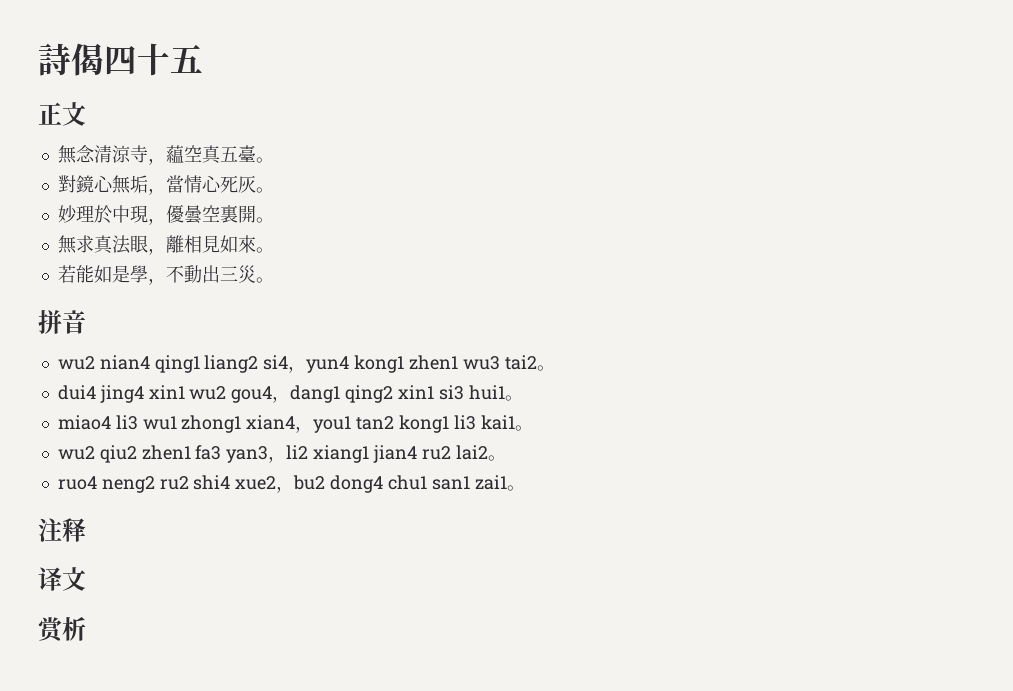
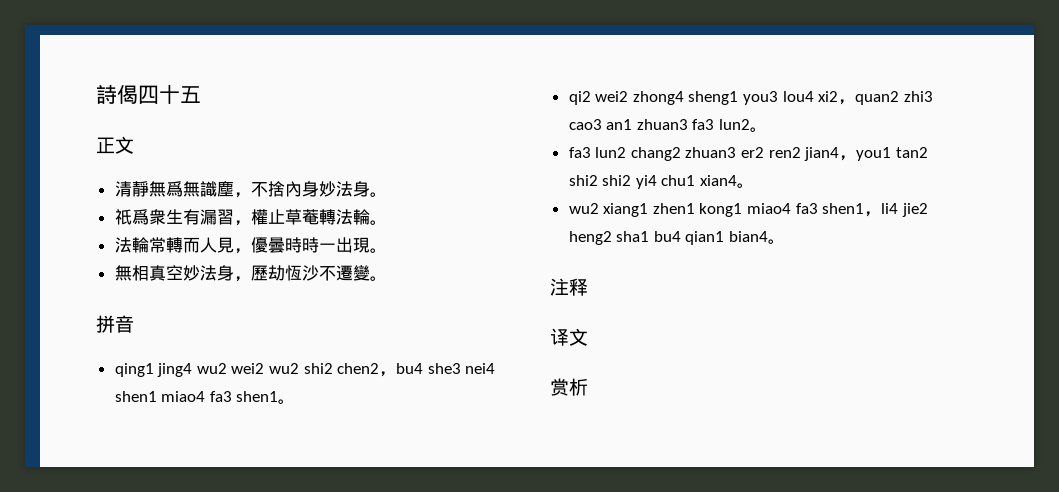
[57,145,274,165] [57,175,274,195] [57,205,274,225] [57,235,274,255] [57,265,274,285] [38,310,86,334] [57,355,555,373] [57,385,523,403] [57,415,533,433] [57,445,506,463] [57,475,507,493] 無念清涼寺，藴空真五臺。 // 對鏡心無垢，當情心死灰。 // 妙理於中現，優曇空裏開。 // 無求真法眼，離相見如來。 // 若能如是學，不動出三災。 // 拼音 // wu2 nian4 qing1 liang2 si4，yun4 kong1 zhen1 wu3 tai2。 // dui4 jing4 xin1 wu2 gou4，dang1 qing2 xin1 si3 hui1。 // miao4 li3 wu1 zhong1 xian4，you1 tan2 kong1 li3 kai1。 // wu2 qiu2 zhen1 fa3 yan3，li2 xiang1 jian4 ru2 lai2。 // ruo4 neng2 ru2 shi4 xue2，bu2 dong4 chu1 san1 zai1 -> [114,181,387,198] [114,209,387,226] [114,237,387,254] [114,265,387,282] [96,315,134,333] [114,363,496,377] [114,391,296,404] [568,91,933,105] [568,119,768,132] [568,147,928,161] [568,175,755,189] [568,203,928,217] [568,231,769,245] 清靜無爲無識塵，不捨內身妙法身。 // 祇爲衆生有漏習，權止草菴轉法輪。 // 法輪常轉而人見，優曇時時一出現。 // 無相真空妙法身，歷劫恆沙不遷變。 // 拼音 // qing1 jing4 wu2 wei2 wu2 shi2 chen2，bu4 she3 nei4 shen1 miao4 fa3 shen1。 // qi2 wei2 zhong4 sheng1 you3 lou4 xi2，quan2 zhi3 cao3 an1 zhuan3 fa3 lun2。 // fa3 lun2 chang2 zhuan3 er2 ren2 jian4，you1 tan2 shi2 shi2 yi4 chu1 xian4。 // wu2 xiang1 zhen1 kong1 miao4 fa3 shen1，li4 jie2 heng2 sha1 bu4 qian1 bian4

